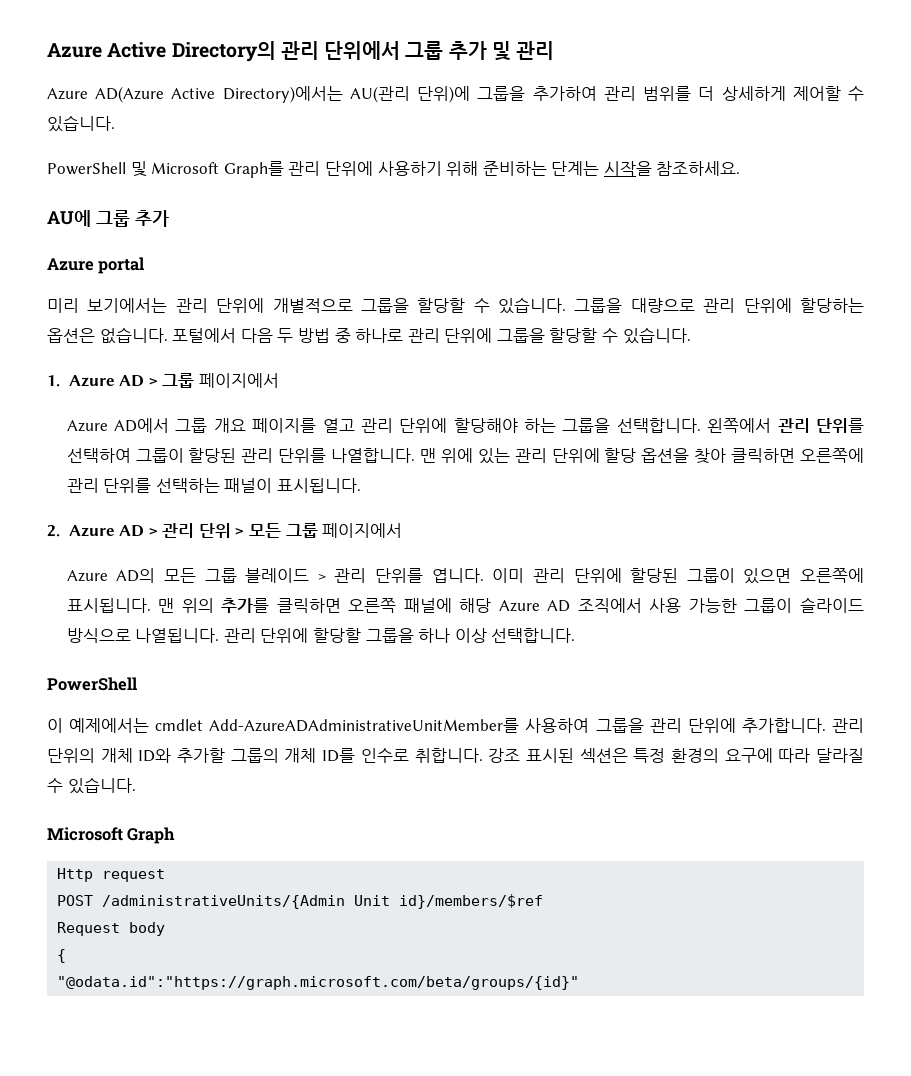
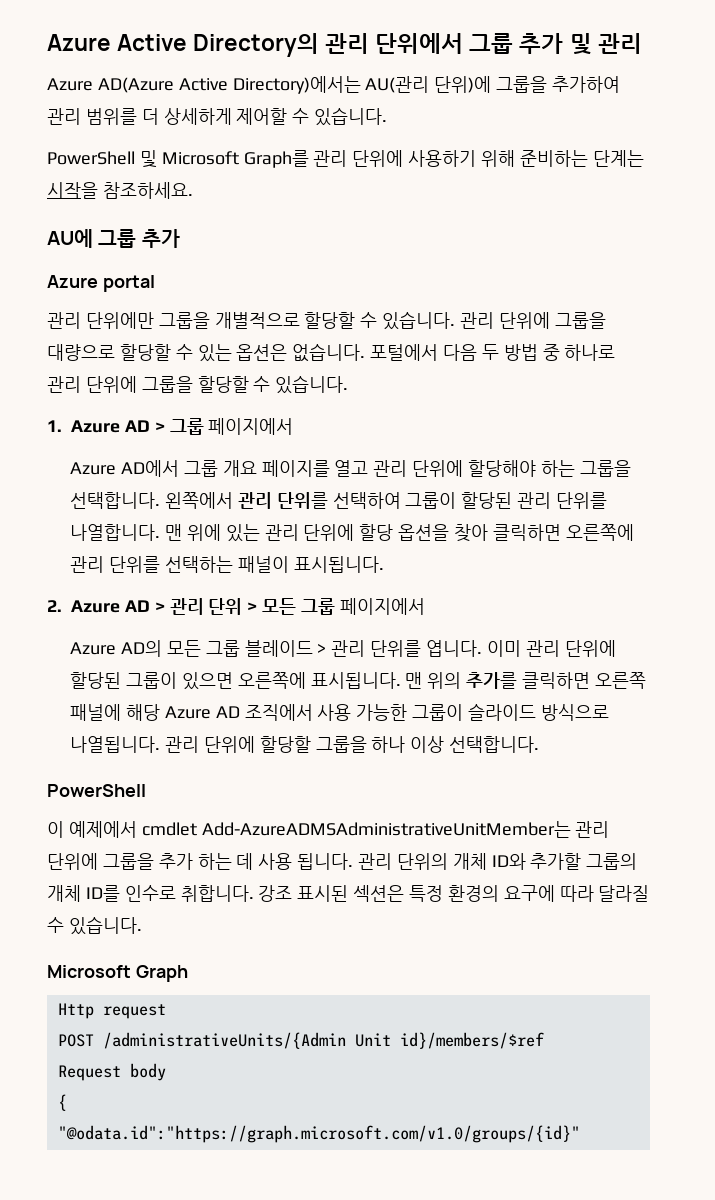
[47,297,864,314] 미리 보기에서는 관리 단위에 개별적으로 그룹을 할당할 수 있습니다. 그룹을 대량으로 관리 단위에 할당하는 -> [47,311,606,330] [47,344,232,362] 관리 단위에만 그룹을 개별적으로 할당할 수 있습니다. 관리 단위에 그룹을 대량으로 할당할 수 있는
[69,718,826,733] 예제에서는 cmdlet Add-AzureADAdministrativeUnitMember를 사용하여 그룹을 관리 단위에 추가합니다. -> [68,821,610,838] [47,853,354,870] 예제에서 cmdlet Add-AzureADMSAdministrativeUnitMember는 관리 단위에 그룹을 추가 하는 데 사용 됩니다.
[57,976,580,990] "@odata.id":"https://graph.microsoft.com/beta/groups/{id}" -> [57,1125,580,1143] "@odata.id":"https://graph.microsoft.com/v1.0/groups/{id}"

